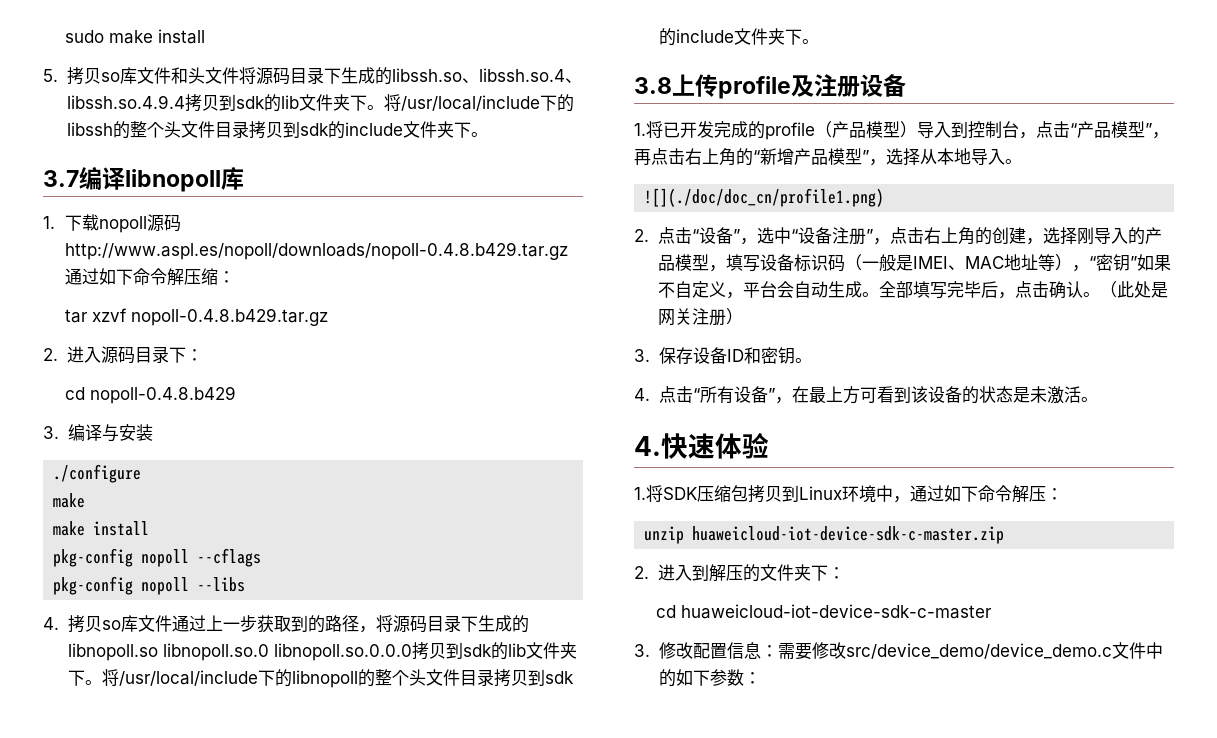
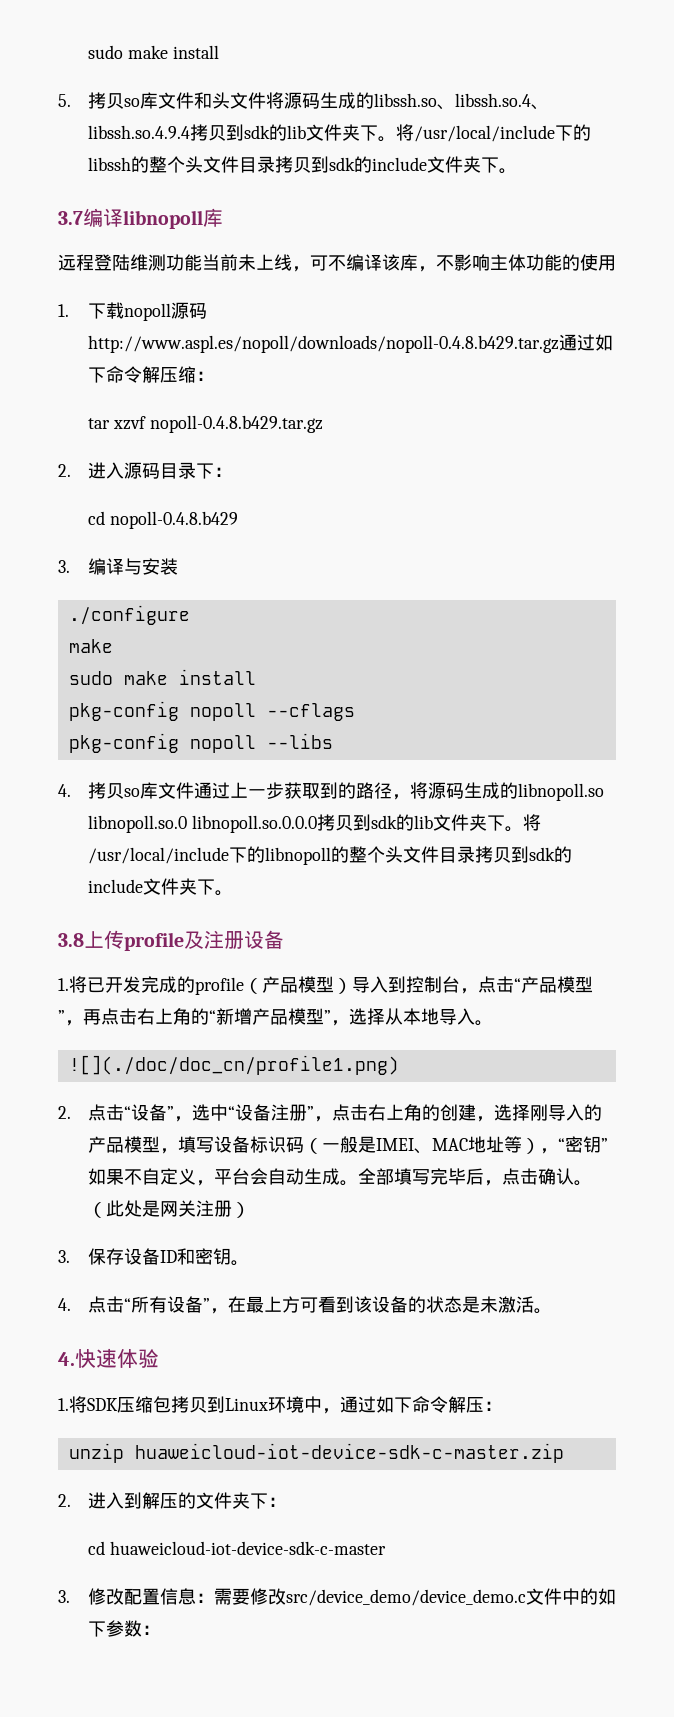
[289,67,341,84] 目录下 -> (320, 101) none
(244, 178) none -> [58,254,616,272] // 远程登陆维测功能当前未上线，可不编译该库，不影响主体功能的使用
(86, 500) none -> [68,671,113,685] sudo
[426,615,478,632] 目录下 -> (464, 791) none

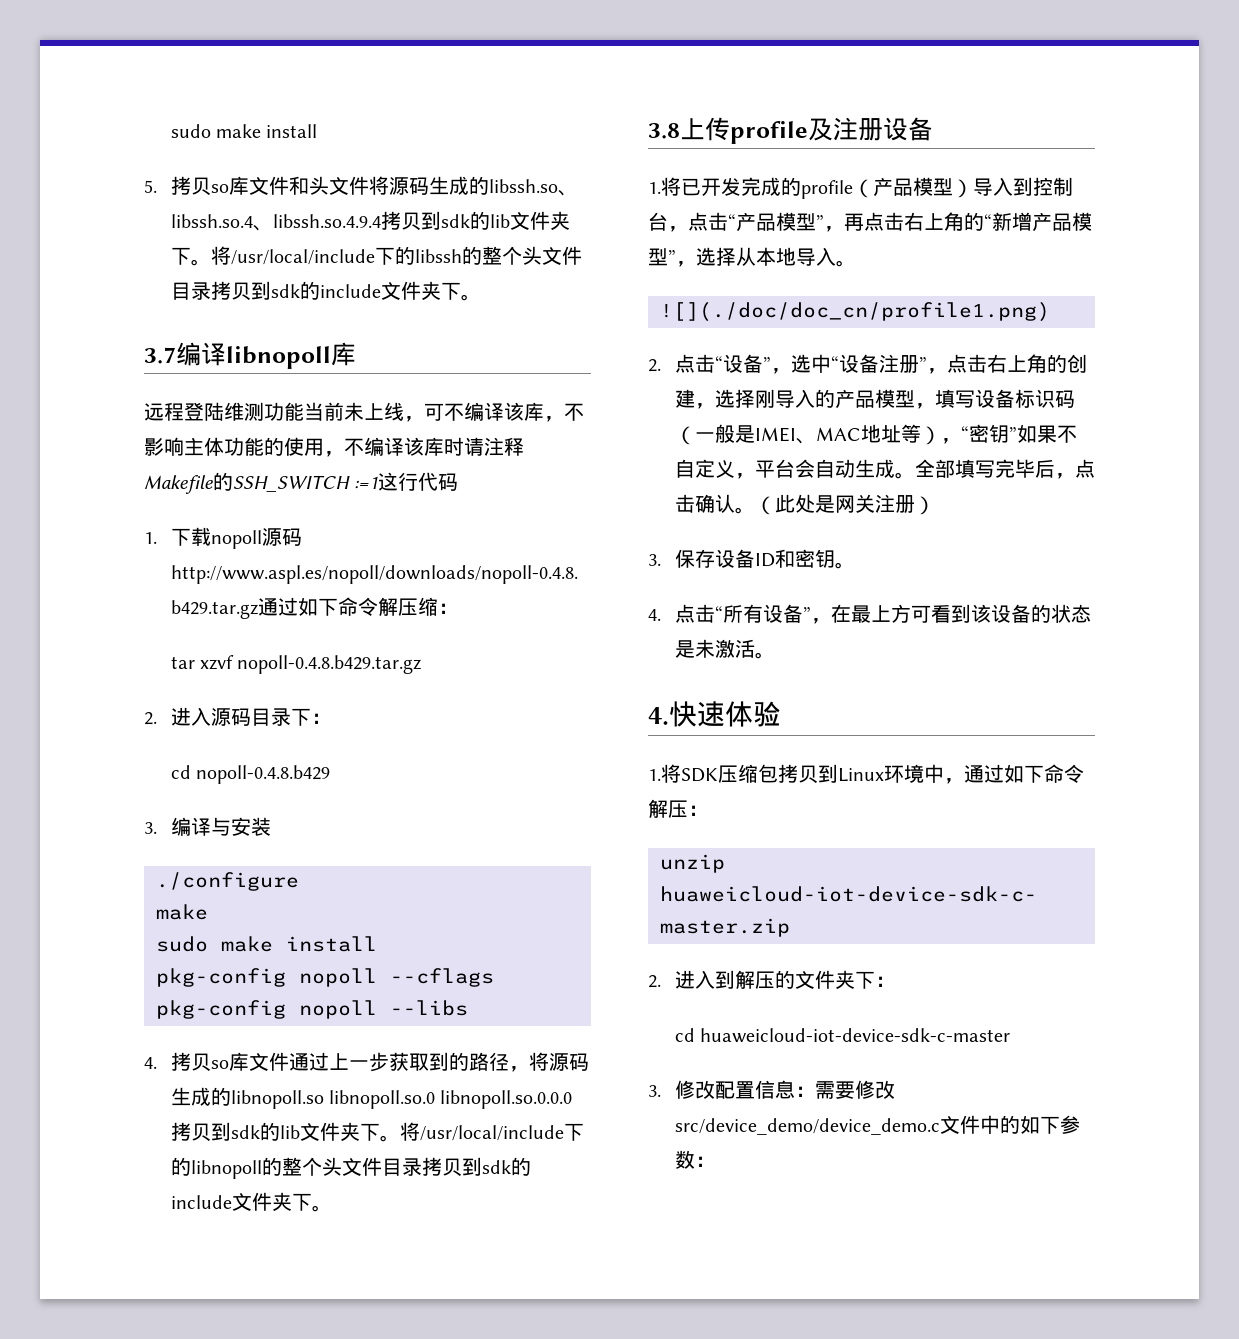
(616, 263) none -> [324,437,524,457] [144,472,459,494] ，不编译该库时请注释Makefile的SSH_SWITCH :=1这行代码

